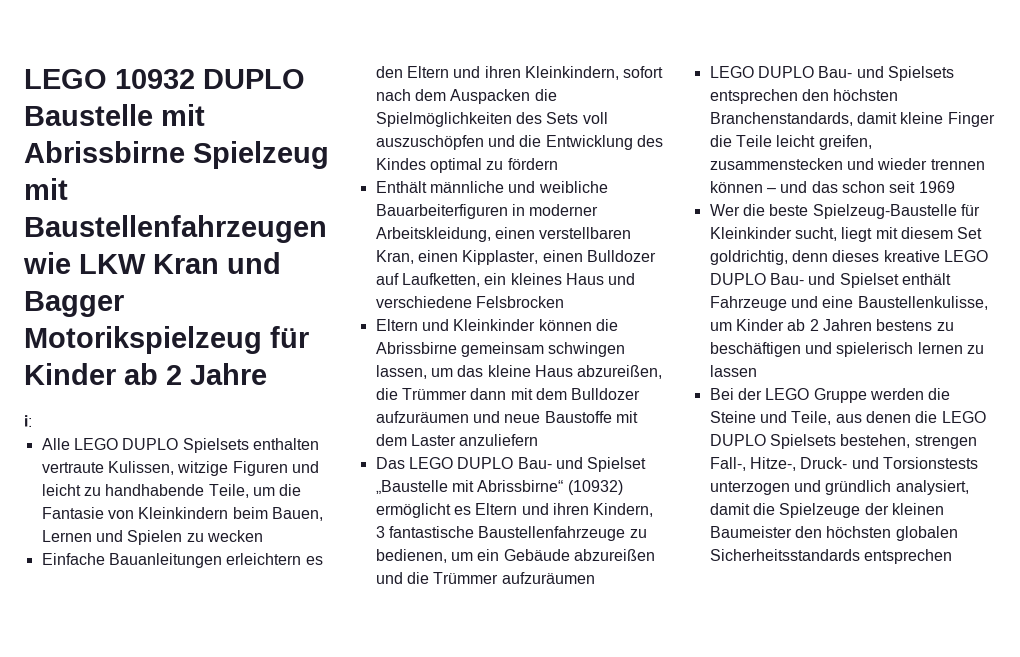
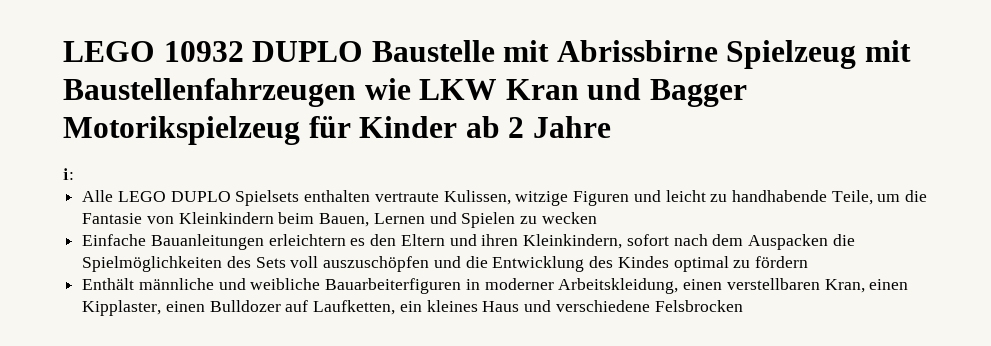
[375,319,618,331] [375,342,626,357] [375,365,663,379] [375,388,641,400] [375,411,638,423] [375,434,539,446] [375,457,647,472] [375,480,623,495] [375,503,654,518] [375,526,647,541] [375,549,655,563] [375,572,595,584] [709,66,954,81] [709,89,899,104] [709,112,995,127] [709,135,872,150] [709,158,985,170] [709,181,955,193] [709,204,980,219] [709,227,983,242] [709,250,988,265] [709,273,951,288] [709,296,988,311] [709,319,954,331] [709,342,984,357] [709,365,757,377] [709,388,951,403] [709,411,986,425] [709,434,977,449] [709,457,978,471] [709,480,969,495] [709,503,944,518] [709,526,958,541] [709,549,952,564] // Eltern und Kleinkinder können die Abrissbirne gemeinsam schwingen lassen, um das kleine Haus abzureißen, die Trümmer dann mit dem Bulldozer aufzuräumen und neue Baustoffe mit dem Laster anzuliefern // Das LEGO DUPLO Bau- und Spielset „Baustelle mit Abrissbirne“ (10932) ermöglicht es Eltern und ihren Kindern, 3 fantastische Baustellenfahrzeuge zu bedienen, um ein Gebäude abzureißen und die Trümmer aufzuräumen // LEGO DUPLO Bau- und Spielsets entsprechen den höchsten Branchenstandards, damit kleine Finger die Teile leicht greifen, zusammenstecken und wieder trennen können – und das schon seit 1969 // Wer die beste Spielzeug-Baustelle für Kleinkinder sucht, liegt mit diesem Set goldrichtig, denn dieses kreative LEGO DUPLO Bau- und Spielset enthält Fahrzeuge und eine Baustellenkulisse, um Kinder ab 2 Jahren bestens zu beschäftigen und spielerisch lernen zu lassen // Bei der LEGO Gruppe werden die Steine und Teile, aus denen die LEGO DUPLO Spielsets bestehen, strengen Fall-, Hitze-, Druck- und Torsionstests unterzogen und gründlich analysiert, damit die Spielzeuge der kleinen Baumeister den höchsten globalen Sicherheitsstandards entsprechen -> (743, 306) none

